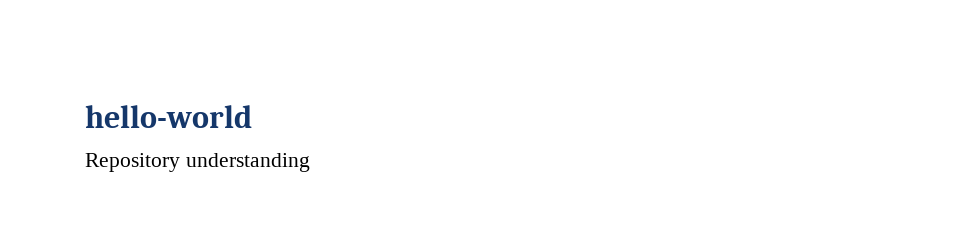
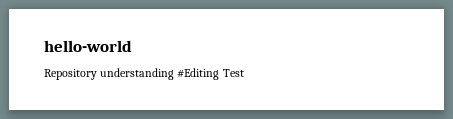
(310, 162) none -> [177,68,244,80] #Editing Test

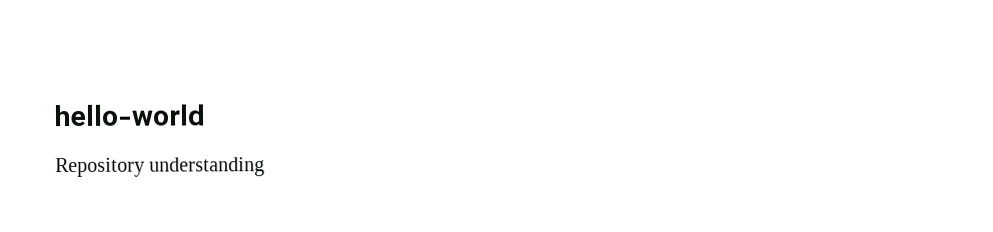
[177,68,244,80] #Editing Test -> (266, 167) none

